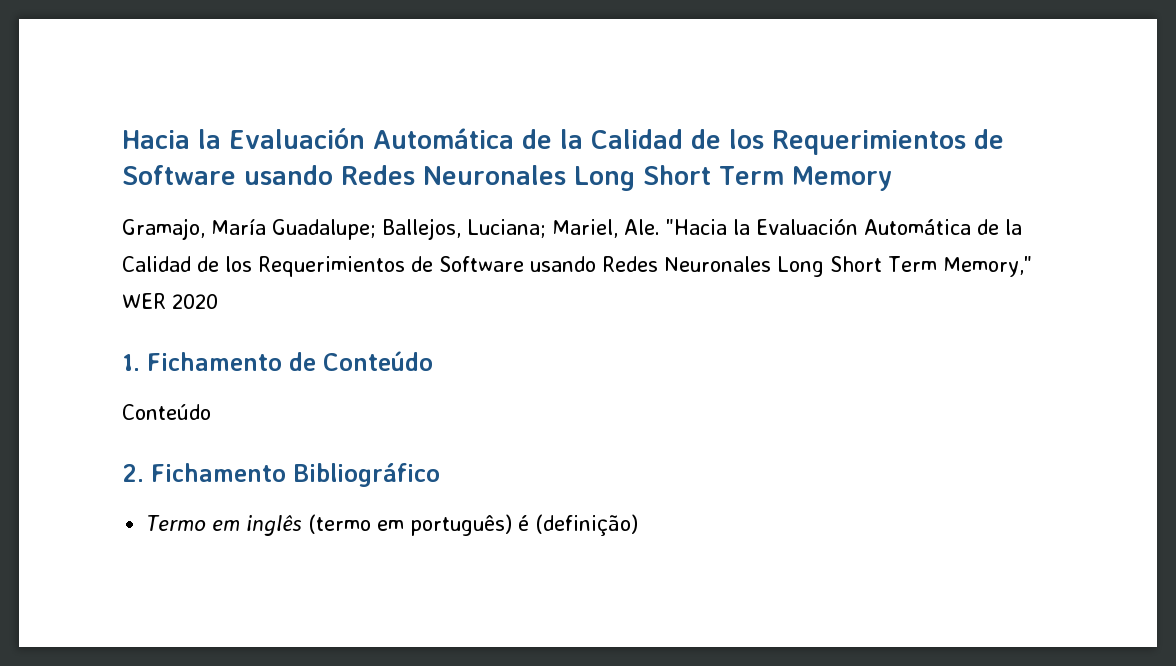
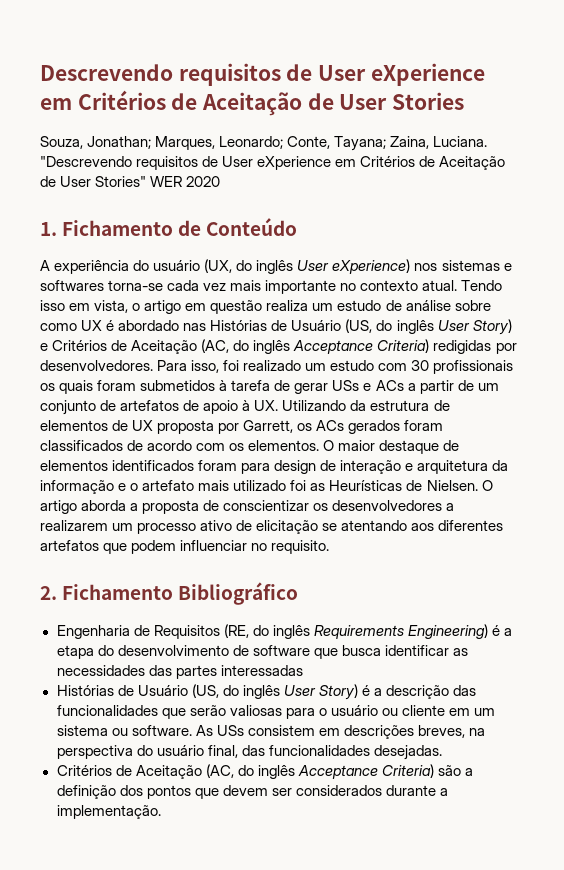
[122,128,1004,155] [122,165,892,191] [122,218,1022,240] [122,256,1032,277] Hacia la Evaluación Automática de la Calidad de los Requerimientos de Software usando Redes Neuronales Long Short Term Memory // Gramajo, María Guadalupe; Ballejos, Luciana; Mariel, Ale. "Hacia la Evaluación Automática de la Calidad de los Requerimientos de Software usando Redes Neuronales Long Short Term Memory," -> [40,63,485,86] [40,90,465,116] [40,136,488,151] [40,156,506,170] [40,176,147,187] Descrevendo requisitos de User eXperience em Critérios de Aceitação de User Stories // Souza, Jonathan; Marques, Leonardo; Conte, Tayana; Zaina, Luciana. "Descrevendo requisitos de User eXperience em Critérios de Aceitação de User Stories"
[122,404,211,420] [122,463,440,487] [146,514,639,536] Conteúdo // 2. Fichamento Bibliográfico // Termo em inglês (termo em português) é (definição) -> [40,259,512,274] [40,280,503,294] [40,300,491,314] [40,319,512,335] [40,339,517,354] [40,360,514,374] [40,380,499,394] [40,400,450,415] [40,420,444,434] [40,440,460,454] [40,460,509,474] [40,480,493,494] [40,500,455,514] [40,520,504,534] [40,540,330,554] [40,582,299,605] [56,624,512,639] [56,645,468,659] [56,665,303,679] [56,684,477,700] [56,705,496,719] [56,725,485,739] [56,745,442,760] [56,764,473,779] [56,785,448,799] [56,805,161,819] A experiência do usuário (UX, do inglês User eXperience) nos sistemas e softwares torna-se cada vez mais importante no contexto atual. Tendo isso em vista, o artigo em questão realiza um estudo de análise sobre como UX é abordado nas Histórias de Usuário (US, do inglês User Story) e Critérios de Aceitação (AC, do inglês Acceptance Criteria) redigidas por desenvolvedores. Para isso, foi realizado um estudo com 30 profissionais os quais foram submetidos à tarefa de gerar USs e ACs a partir de um conjunto de artefatos de apoio à UX. Utilizando da estrutura de elementos de UX proposta por Garrett, os ACs gerados foram classificados de acordo com os elementos. O maior destaque de elementos identificados foram para design de interação e arquitetura da informação e o artefato mais utilizado foi as Heurísticas de Nielsen. O artigo aborda a proposta de conscientizar os desenvolvedores a realizarem um processo ativo de elicitação se atentando aos diferentes artefatos que podem influenciar no requisito. // 2. Fichamento Bibliográfico // Engenharia de Requisitos (RE, do inglês Requirements Engineering) é a etapa do desenvolvimento de software que busca identificar as necessidades das partes interessadas // Histórias de Usuário (US, do inglês User Story) é a descrição das funcionalidades que serão valiosas para o usuário ou cliente em um sistema ou software. As USs consistem em descrições breves, na perspectiva do usuário final, das funcionalidades desejadas. // Critérios de Aceitação (AC, do inglês Acceptance Criteria) são a definição dos pontos que devem ser considerados durante a implementação.

